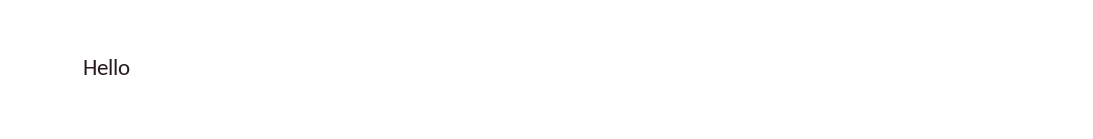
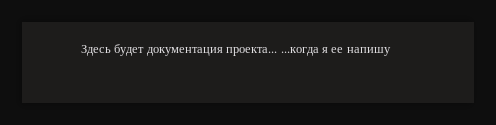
[83,59,130,75] Hello -> [81,44,391,56] Здесь будет документация проекта... ...когда я ее напишу

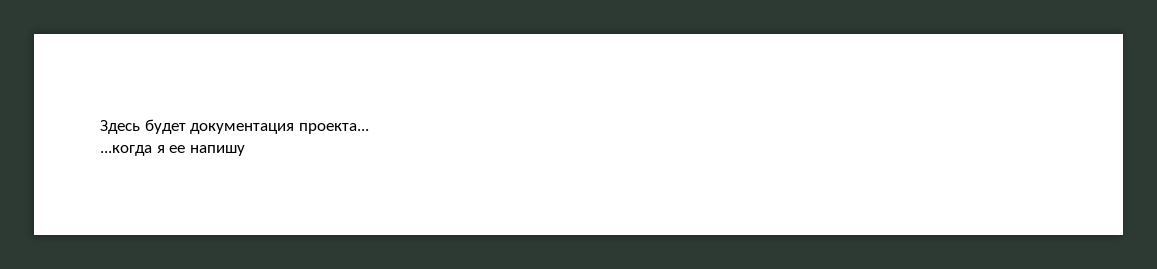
(278, 51) none -> (369, 128) //

